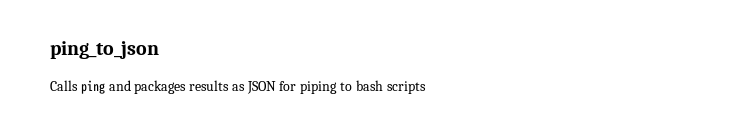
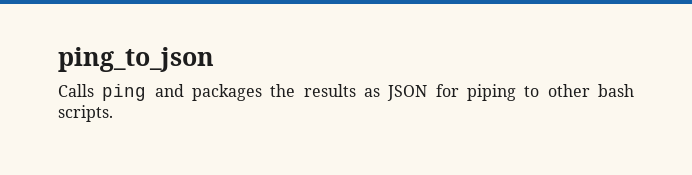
(187, 87) none -> [270,84,296,97] the
[355,80,426,94] bash scripts -> [547,84,634,97] [58,105,113,122] other bash scripts.

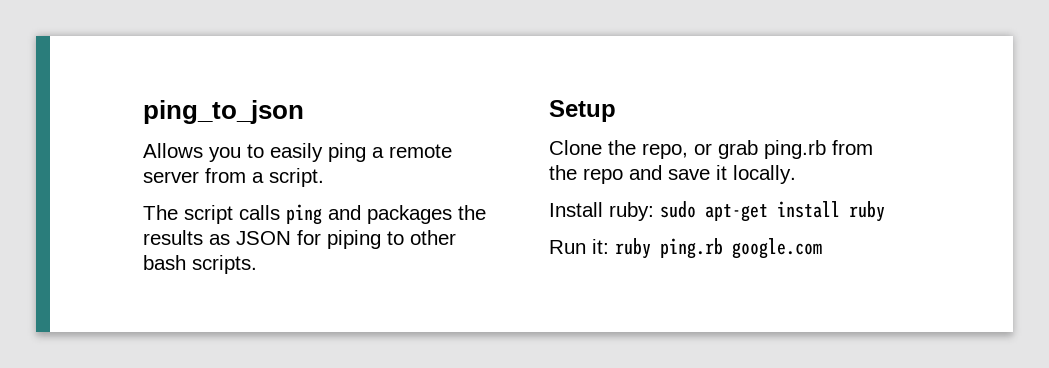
[58,84,94,97] Calls -> [143,143,452,162] [143,168,324,187] [143,205,280,224] Allows you to easily ping a remote server from a script. // The script calls
(113, 113) none -> [549,100,616,122] [549,140,873,159] [549,165,796,184] [549,201,885,222] [549,238,822,259] // Setup // Clone the repo, or grab ping.rb from the repo and save it locally. // Install ruby: sudo apt-get install ruby // Run it: ruby ping.rb google.com

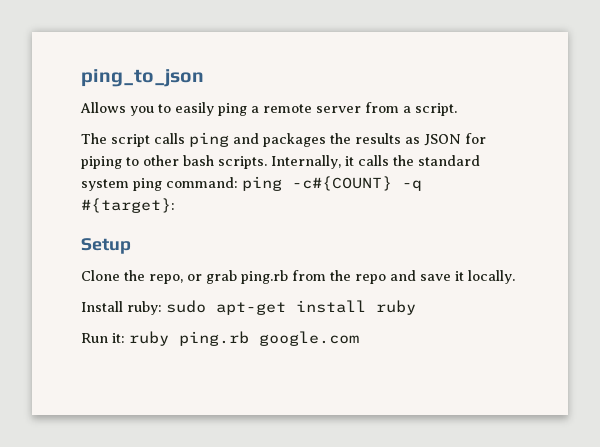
(257, 264) none -> [271,155,480,169] [81,176,422,191] [81,198,175,213] Internally, it calls the standard system ping command: ping -c#{COUNT} -q #{target}:

